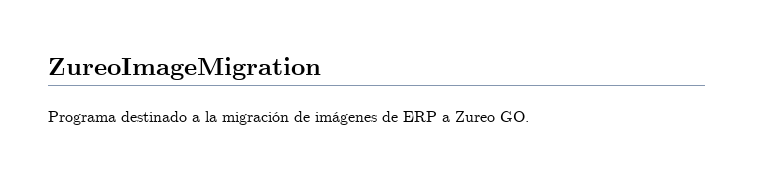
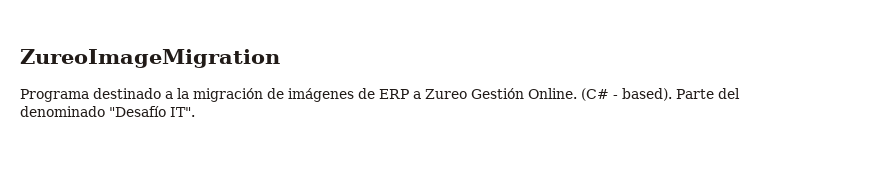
[500,111,529,122] GO. -> [471,88,740,101] [20,106,195,117] Gestión Online. (C# - based). Parte del denominado "Desafío IT".

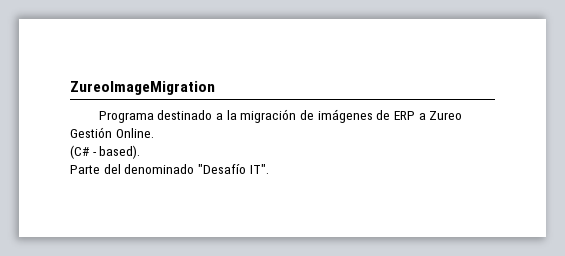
(577, 93) none -> (154, 133) //
(672, 94) none -> (141, 152) //

